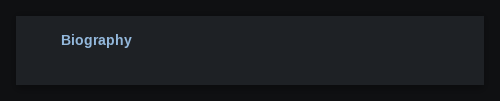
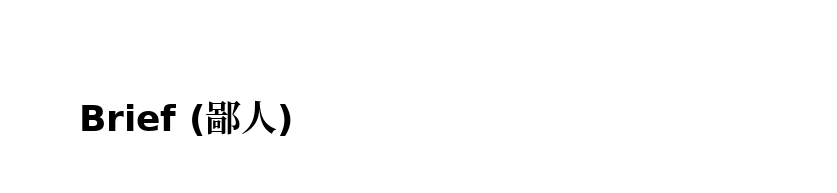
[61,34,132,48] Biography -> [79,100,293,136] Brief (鄙人)

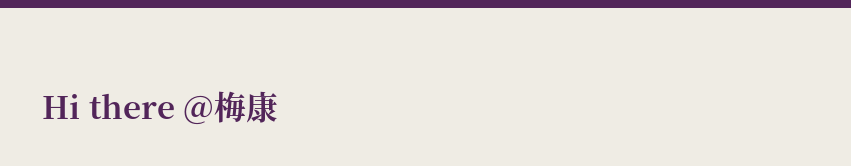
[79,100,293,136] Brief (鄙人) -> [42,91,279,125] Hi there @梅康

